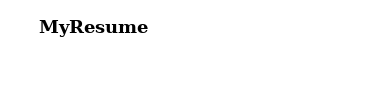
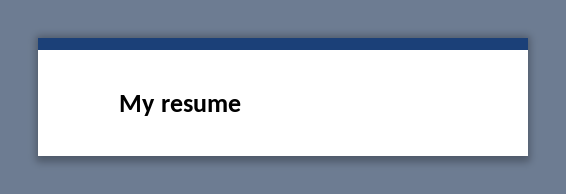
[39,20,148,37] MyResume -> [119,95,242,116] My resume

